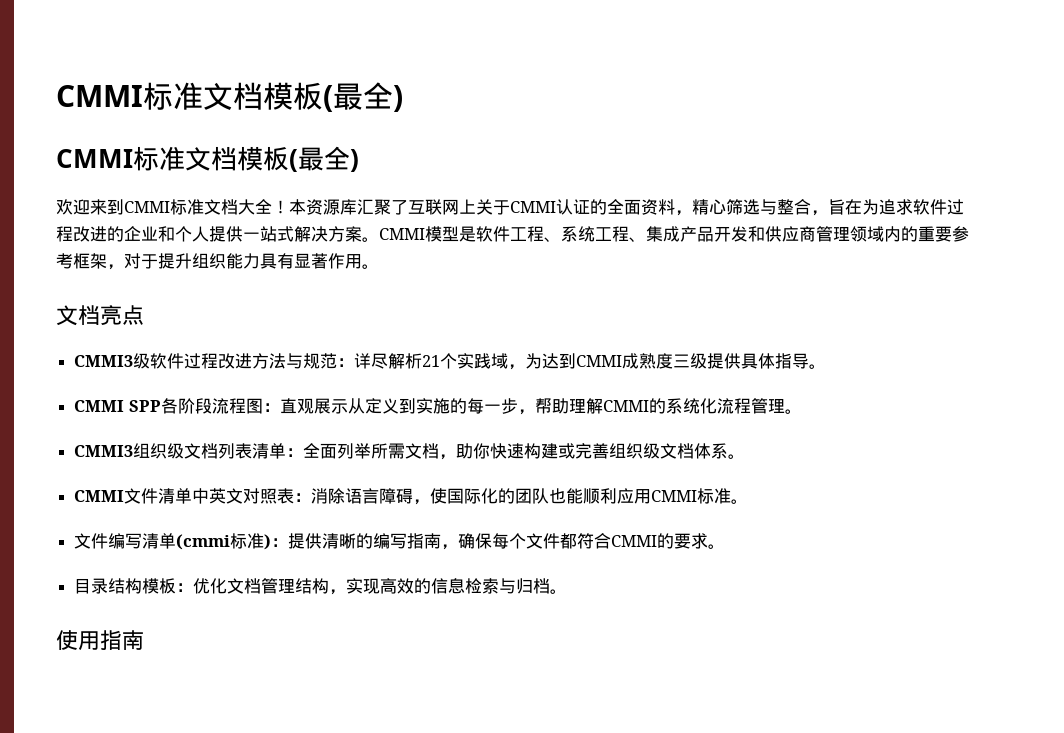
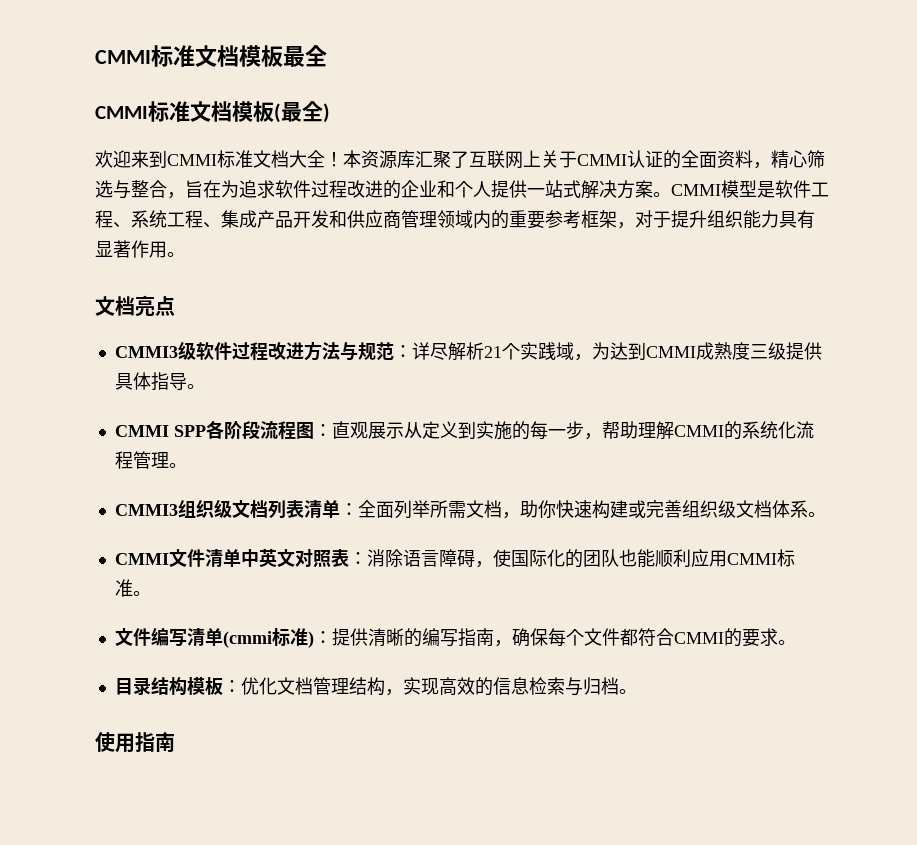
[56,82,403,112] CMMI标准文档模板(最全) -> [95,45,327,67] CMMI标准文档模板最全

